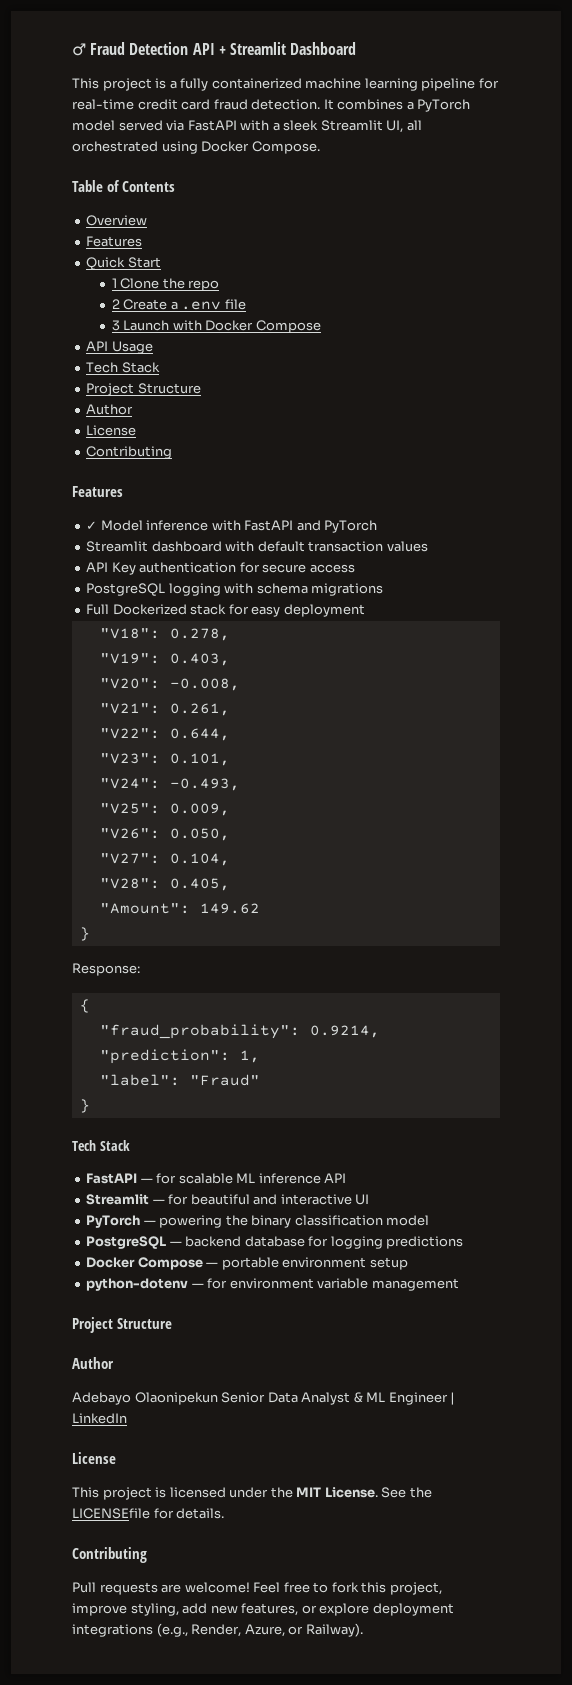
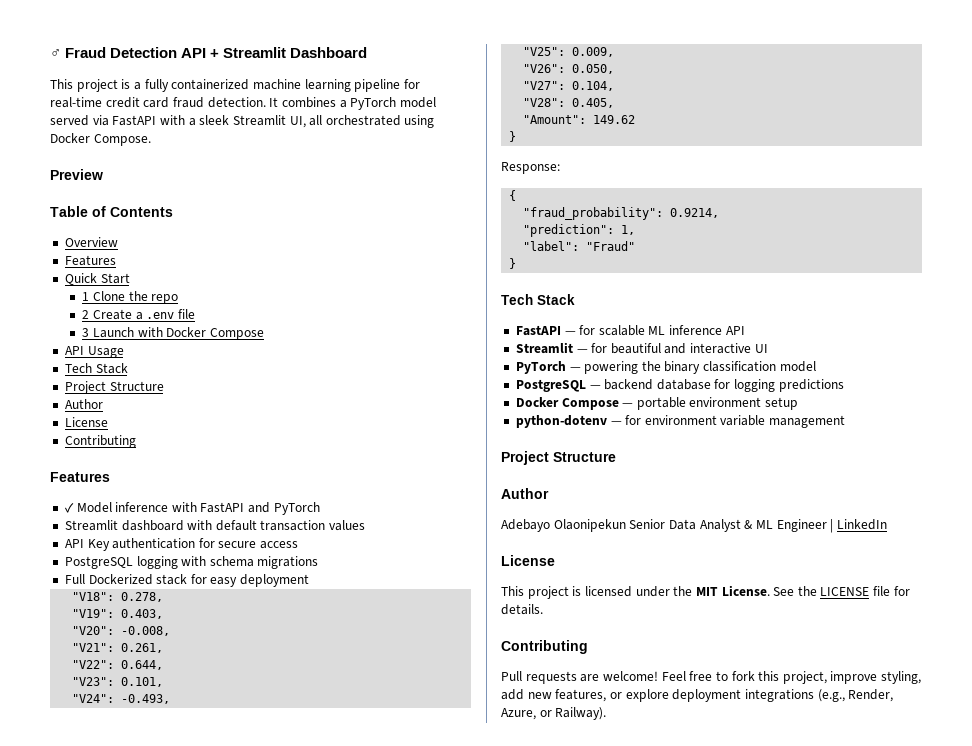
(320, 147) none -> [50,169,103,180] // Preview
[72,1508,150,1519] LICENSEfile -> [820,586,891,596] LICENSE file

